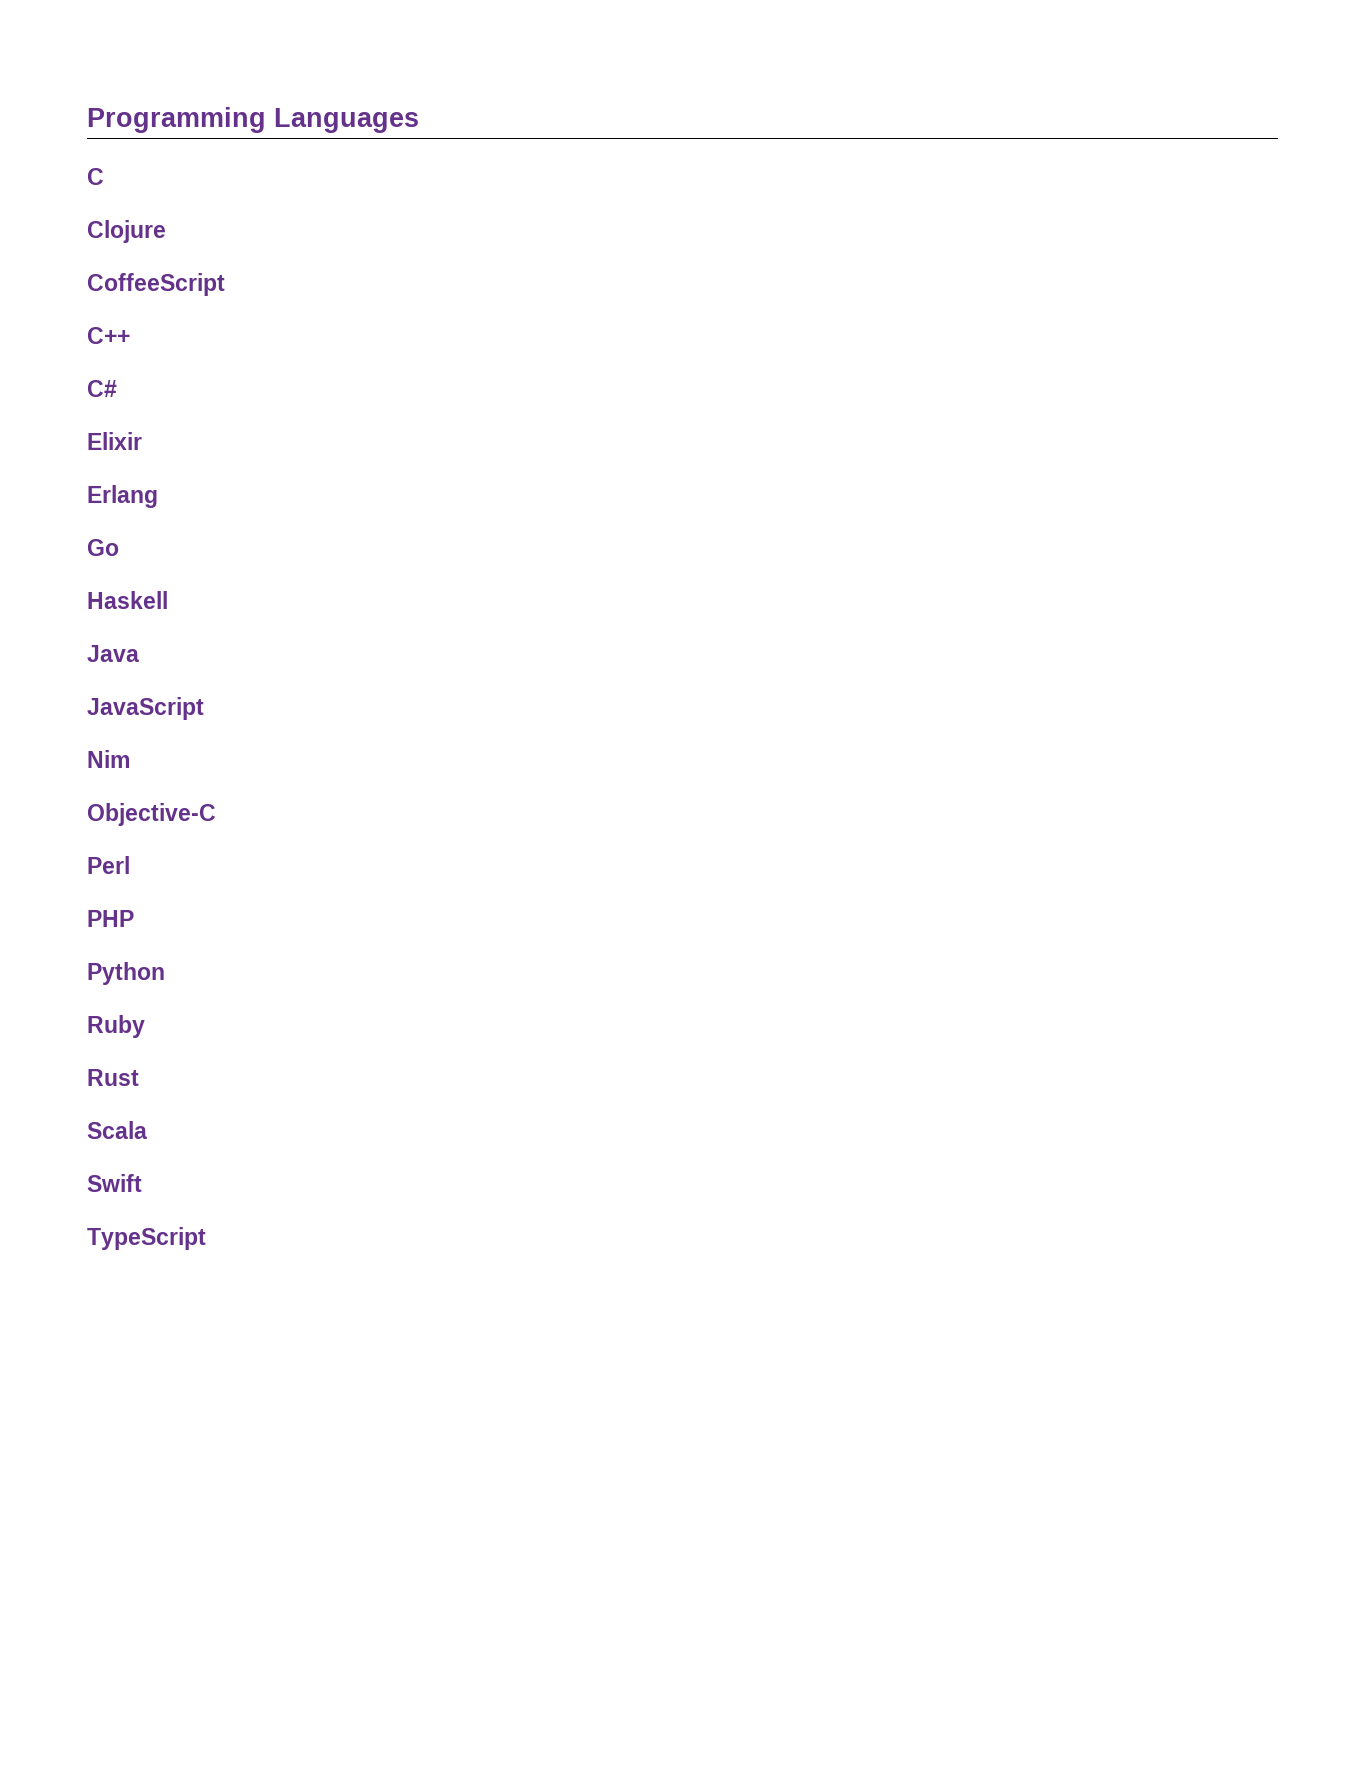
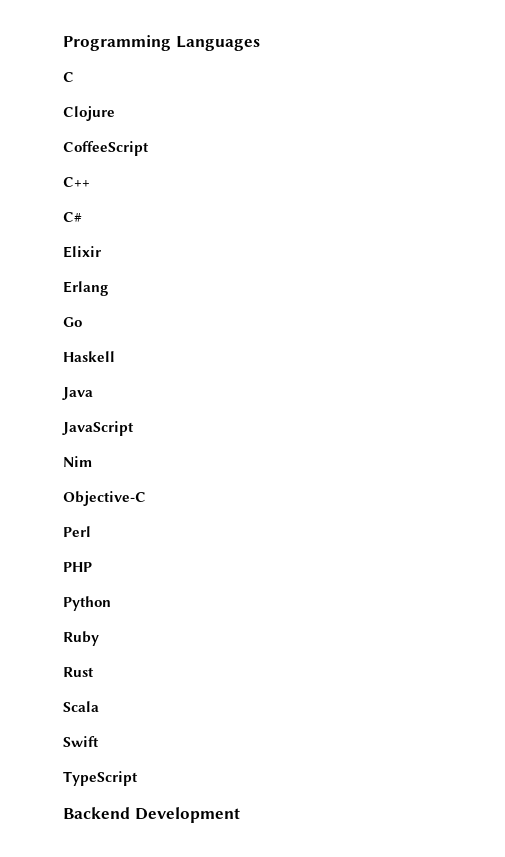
(206, 1238) none -> [63,807,240,823] // Backend Development

